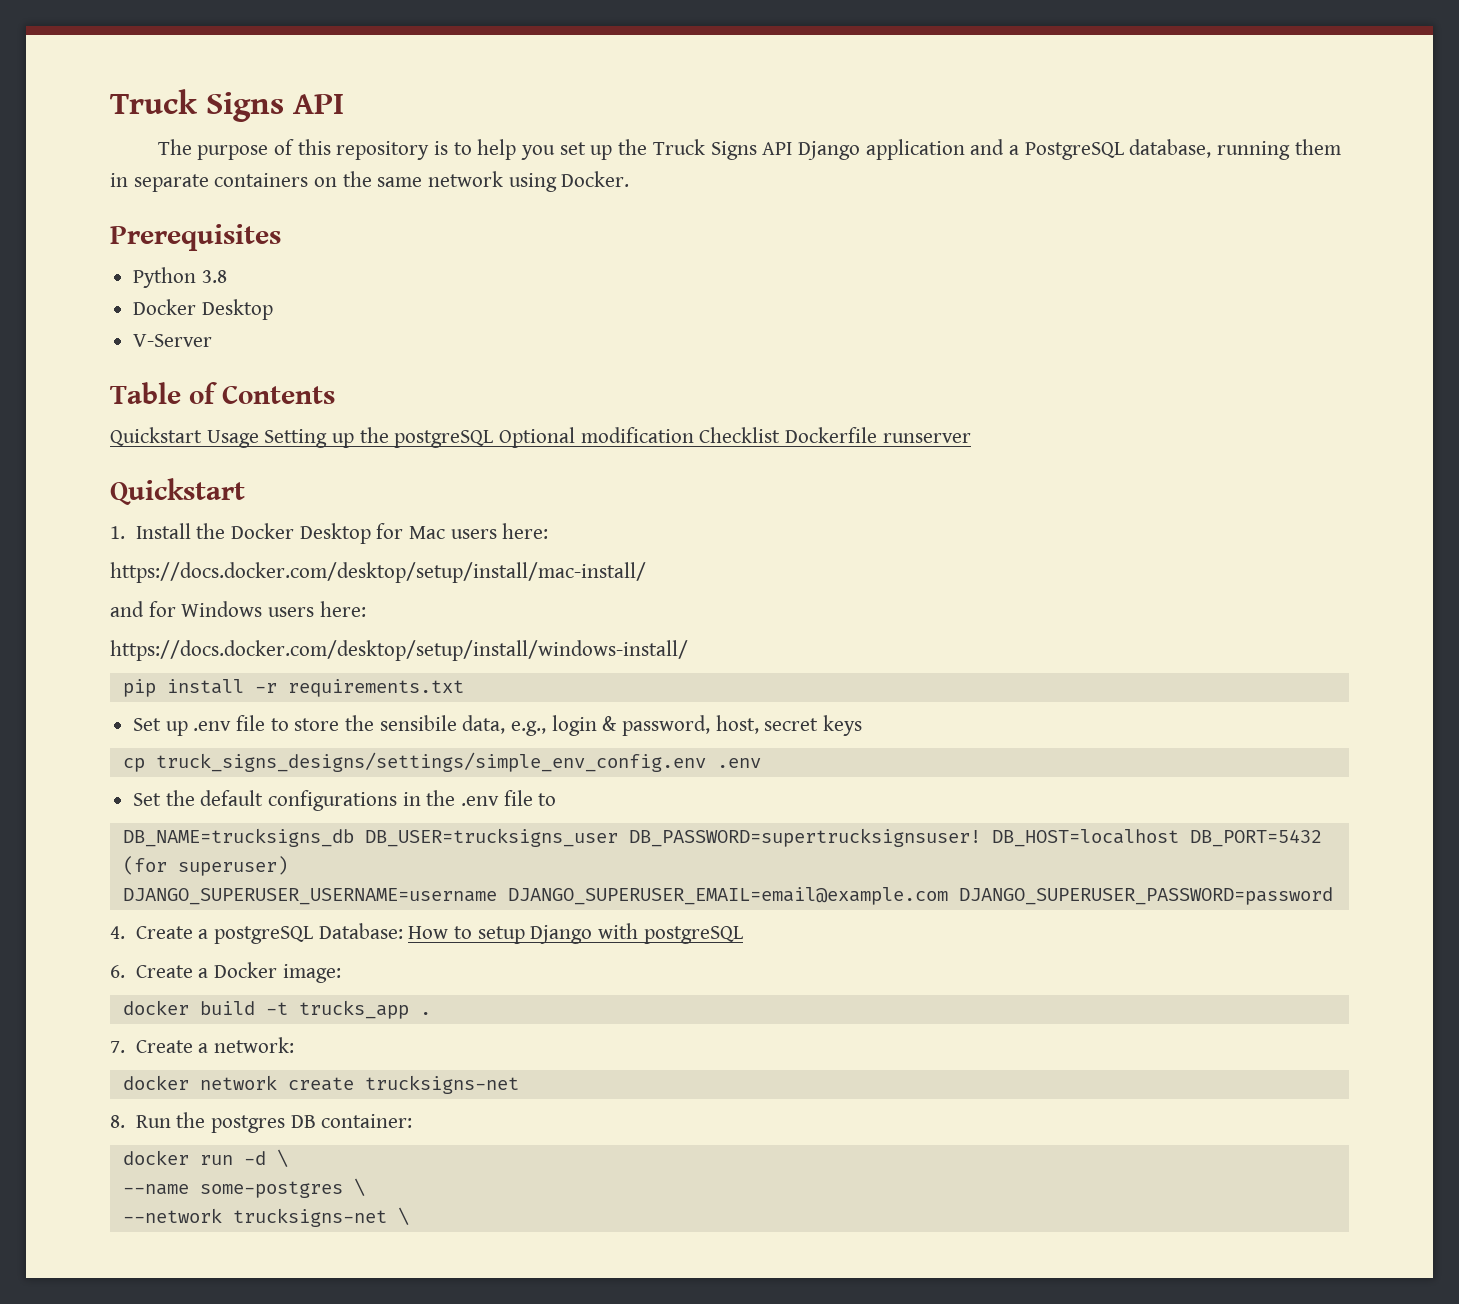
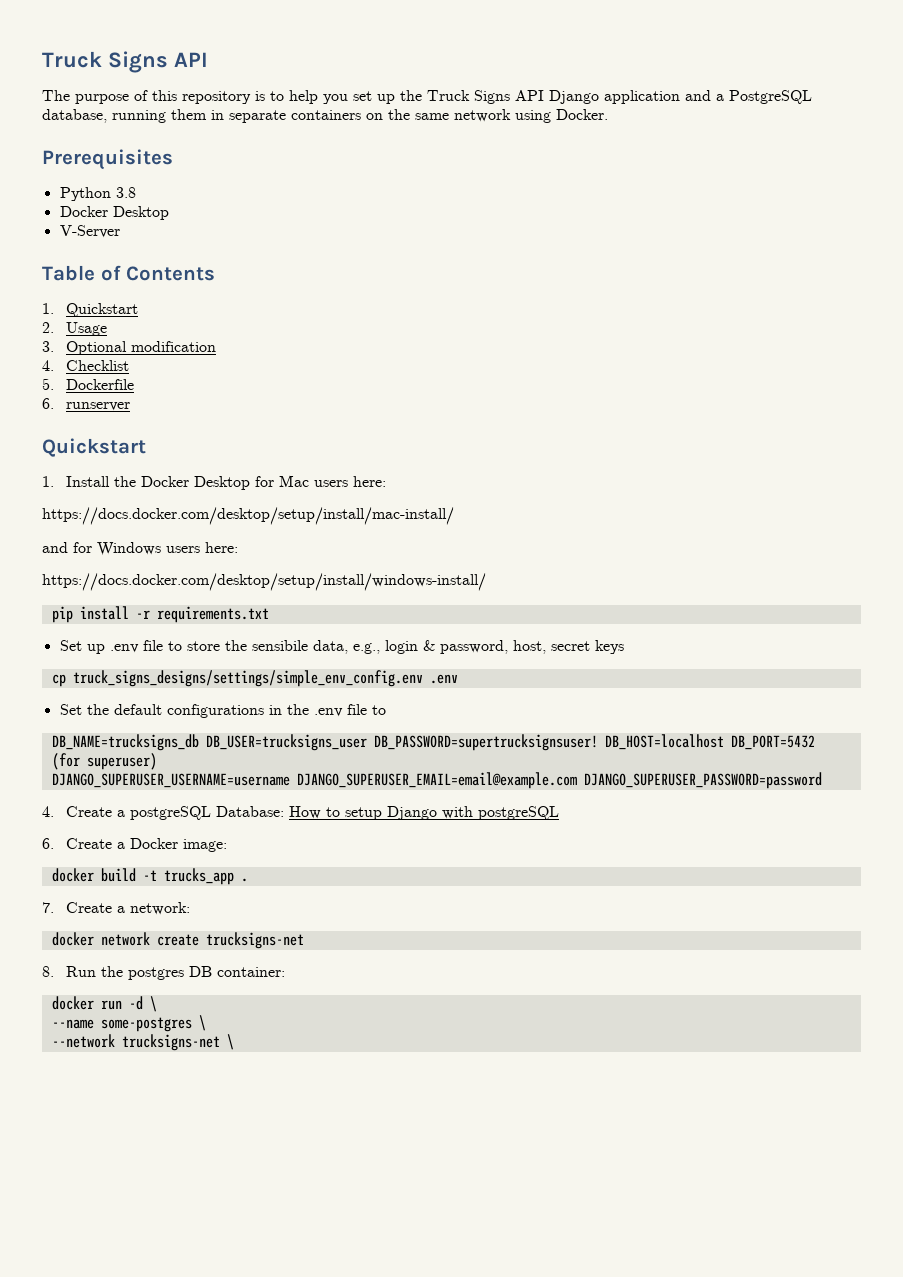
[110,427,202,446] Quickstart -> [42,303,138,317] [42,322,54,333] 1. Quickstart // 2.
[264,427,494,448] Setting up the postgreSQL -> [42,341,54,352] // 3.
(694, 435) none -> [42,360,54,371] // 4.
(781, 435) none -> [42,378,54,390] // 5.
(878, 435) none -> [42,398,54,409] // 6.

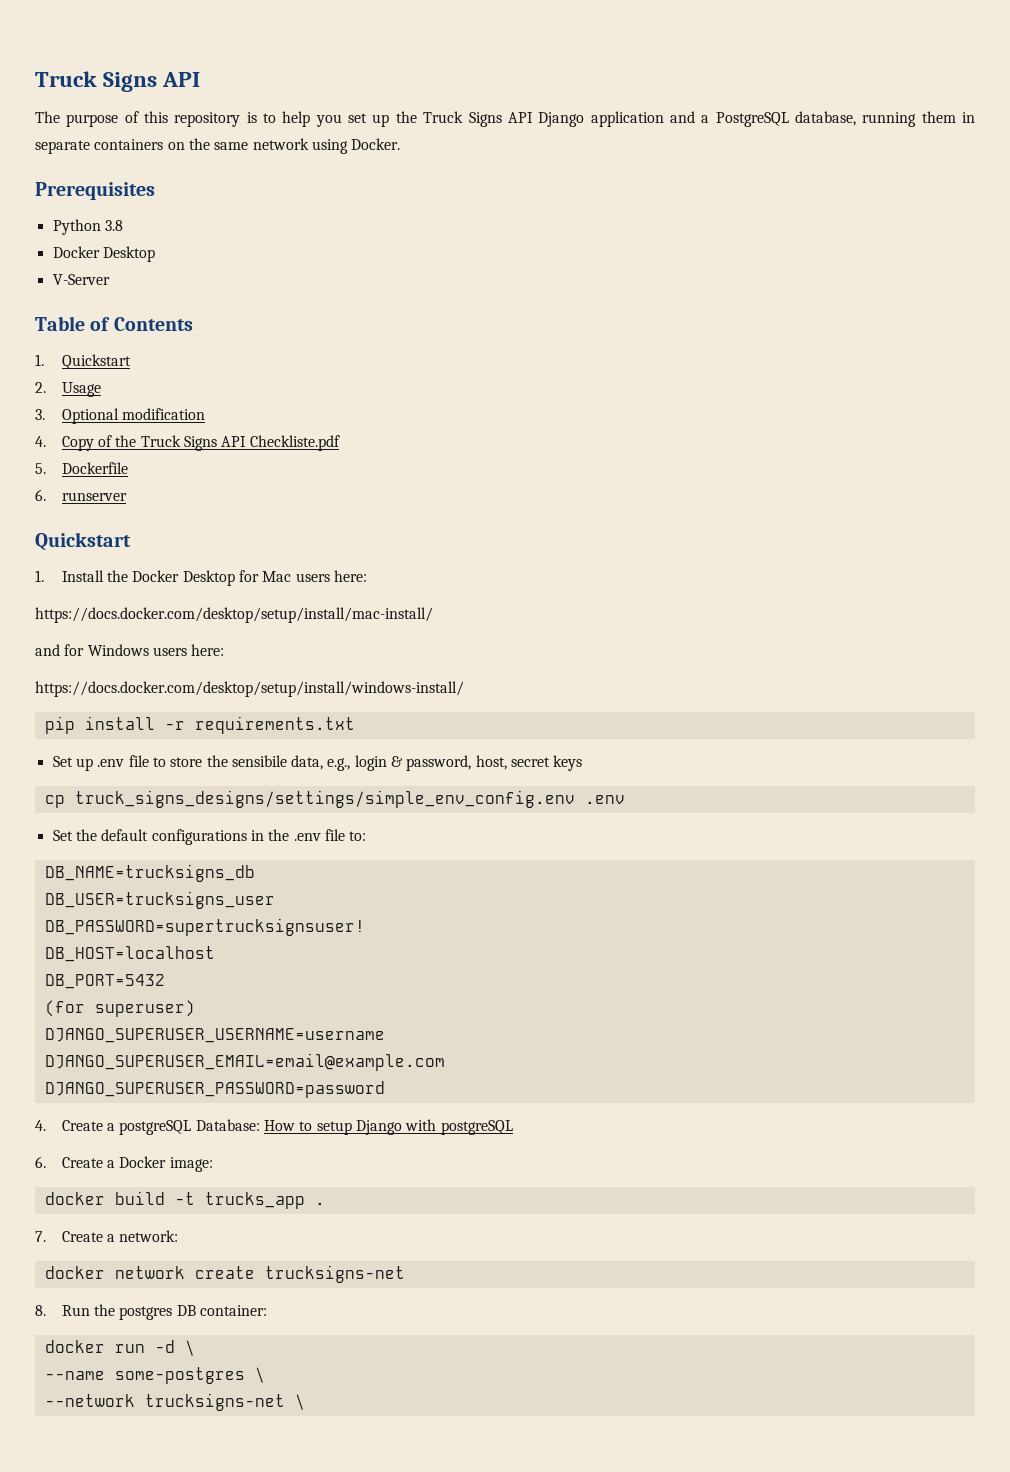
[65,360,129,371] Checklist -> [61,435,340,451] Copy of the Truck Signs API Checkliste.pdf
[371,705,386,715] to -> [349,831,367,841] to:
(199, 742) none -> (255, 873) //
(367, 742) none -> (275, 900) //
(598, 742) none -> (365, 927) //
(724, 742) none -> (215, 954) //
(290, 780) none -> (385, 1035) //
(577, 780) none -> (445, 1062) //

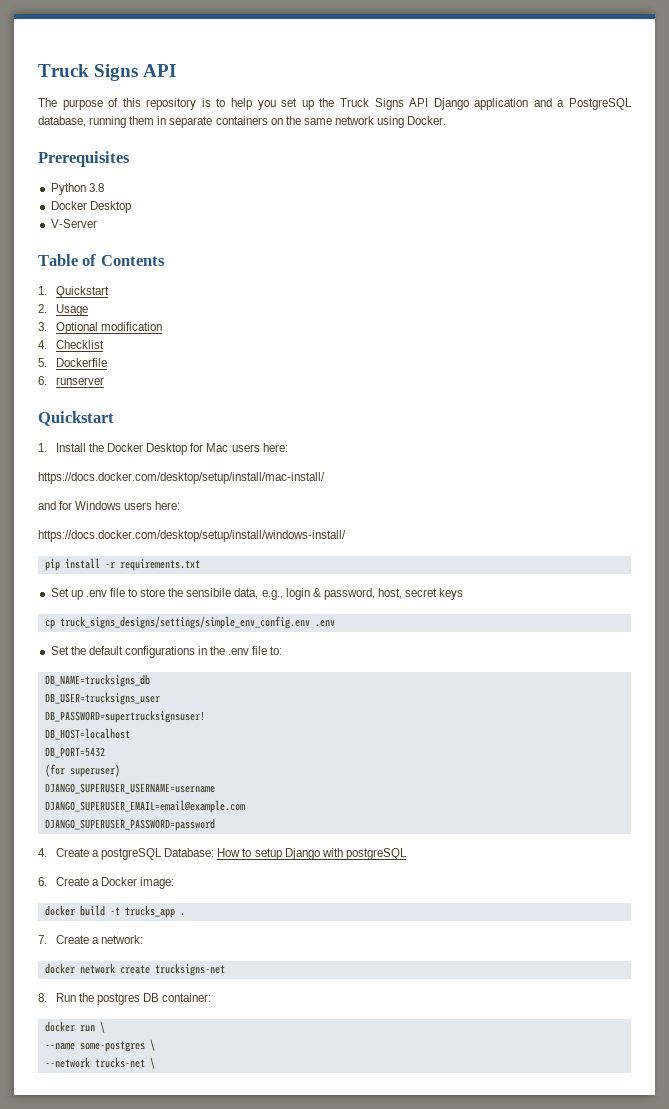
[61,435,340,451] Copy of the Truck Signs API Checkliste.pdf -> [55,340,104,349] Checklist
[154,1340,175,1353] -d -> (95, 1028) none
[144,1393,285,1411] trucksigns-net -> [94,1057,145,1068] trucks-net

